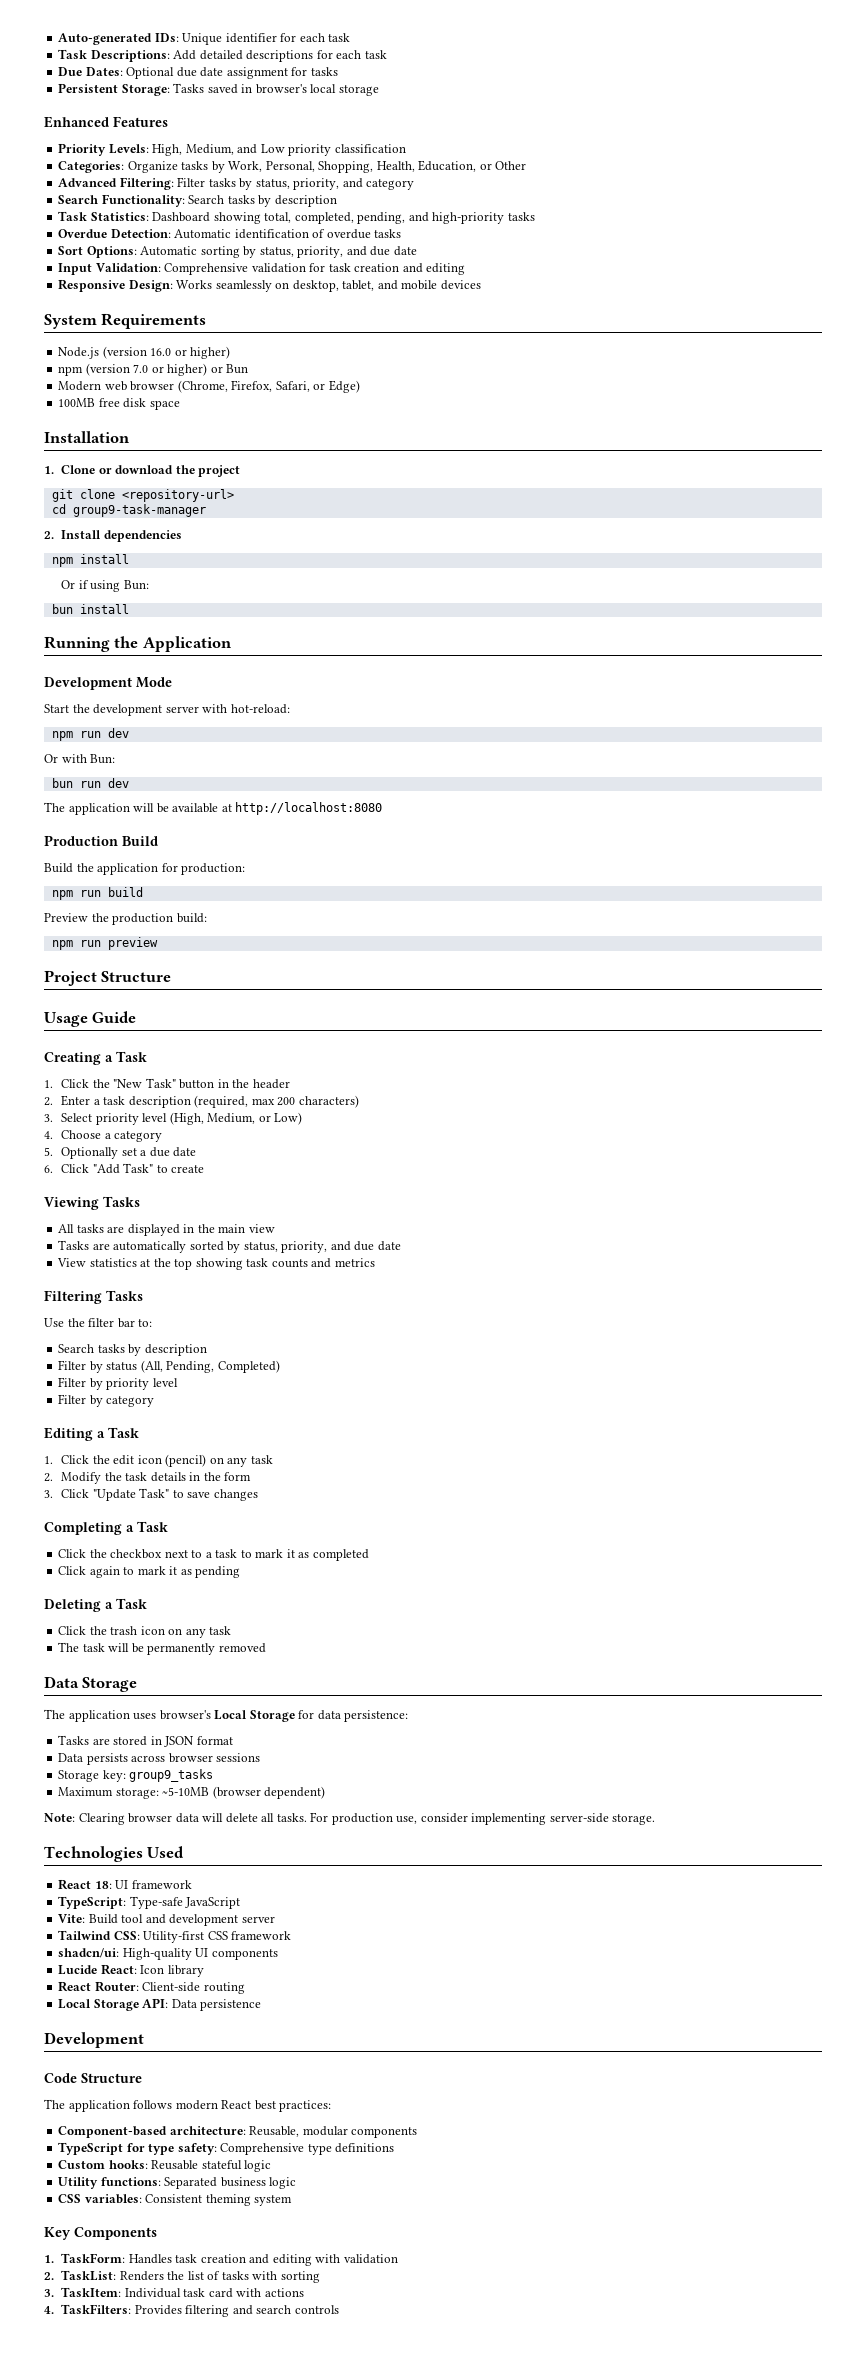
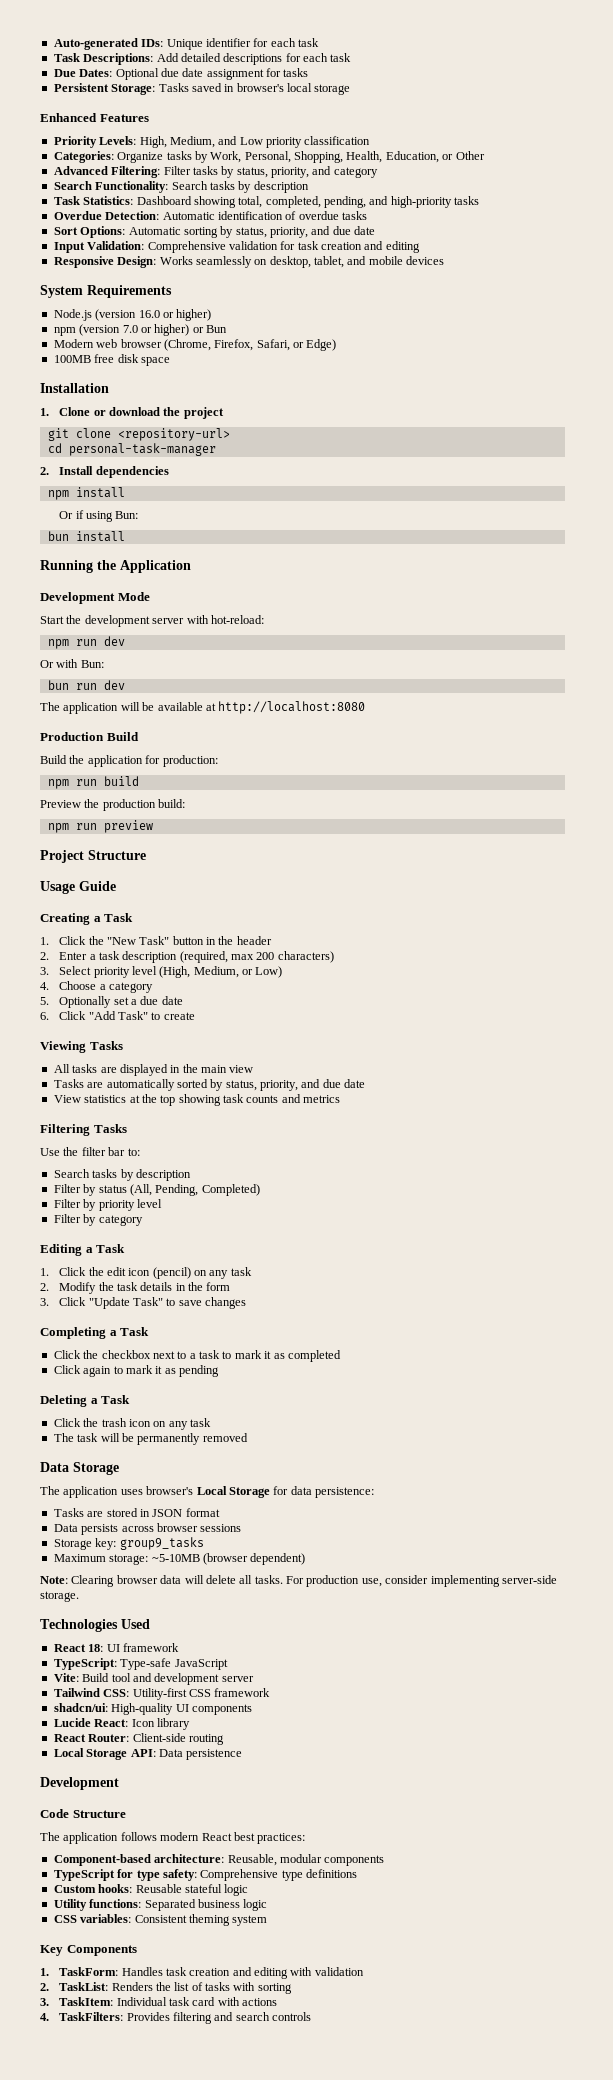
[72,504,206,517] group9-task-manager -> [68,443,216,456] personal-task-manager

